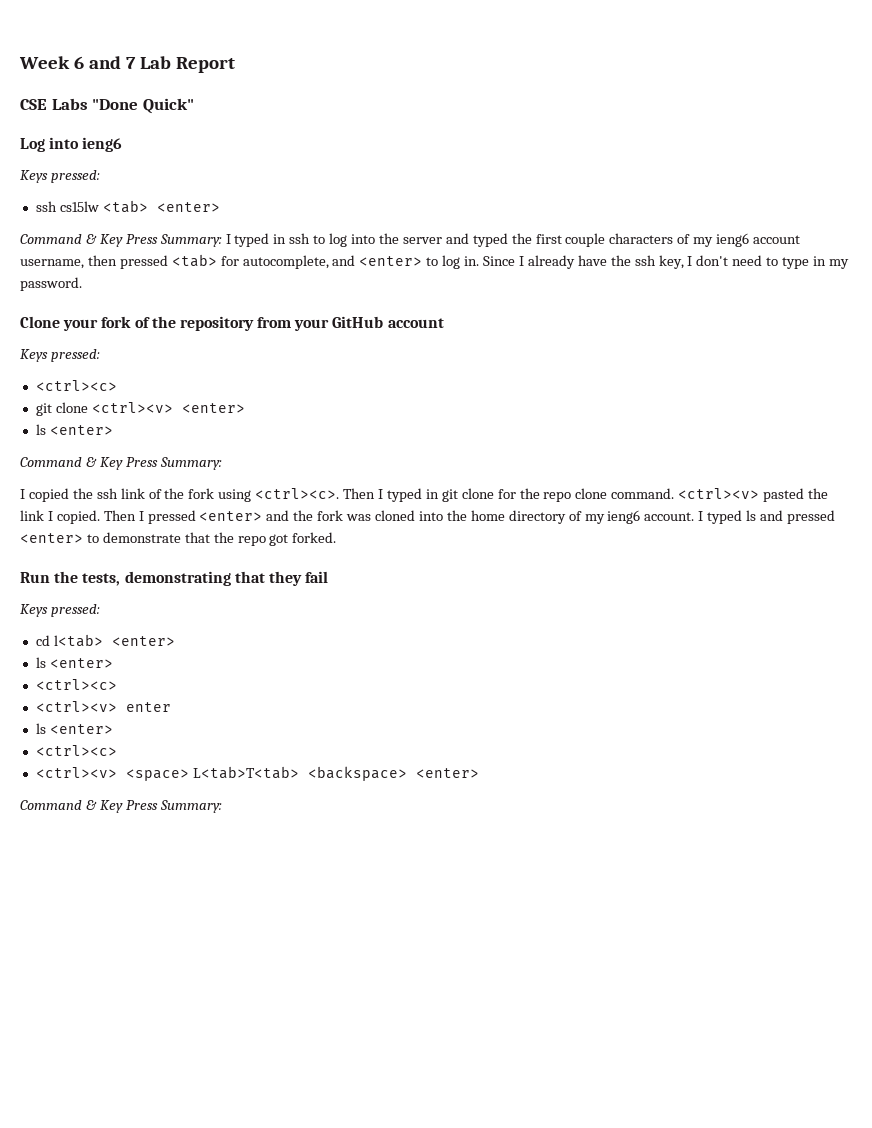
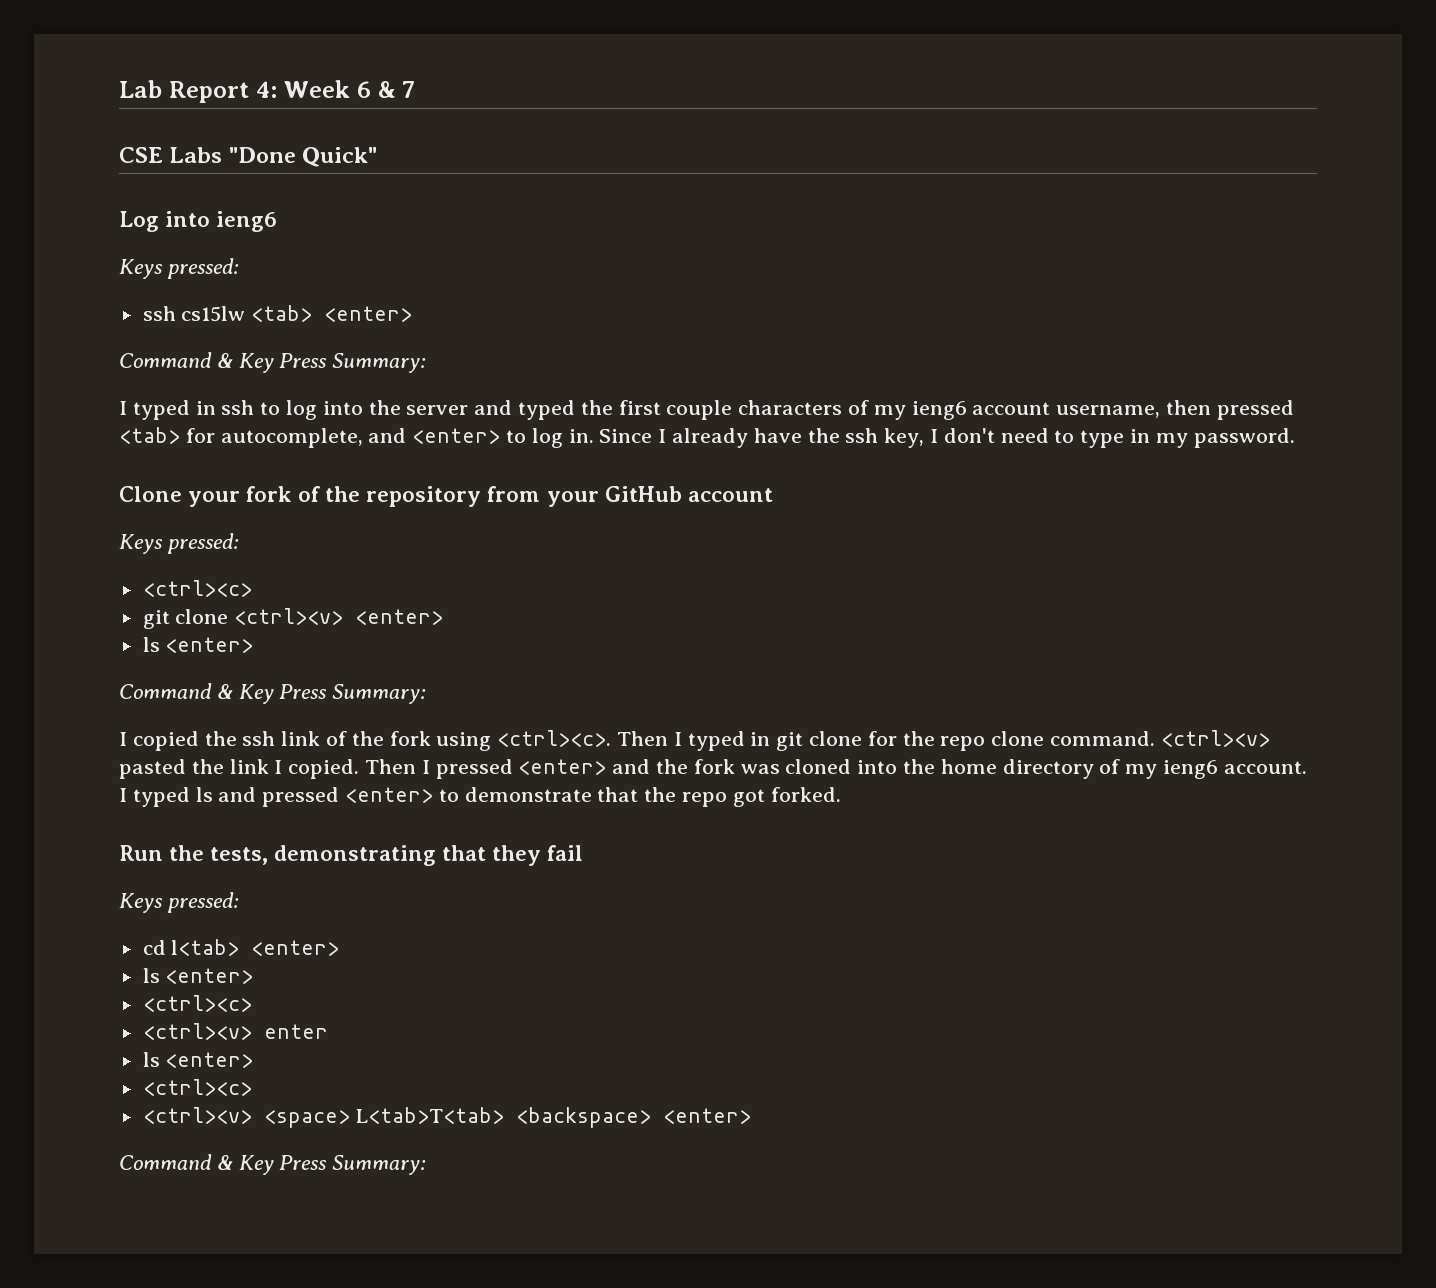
(19, 62) none -> [119,80,278,103] Lab Report 4:
[88,56,121,69] and -> [377,81,396,98] &
[139,56,235,73] Lab Report -> (416, 89) none
(222, 240) none -> (427, 363) //

